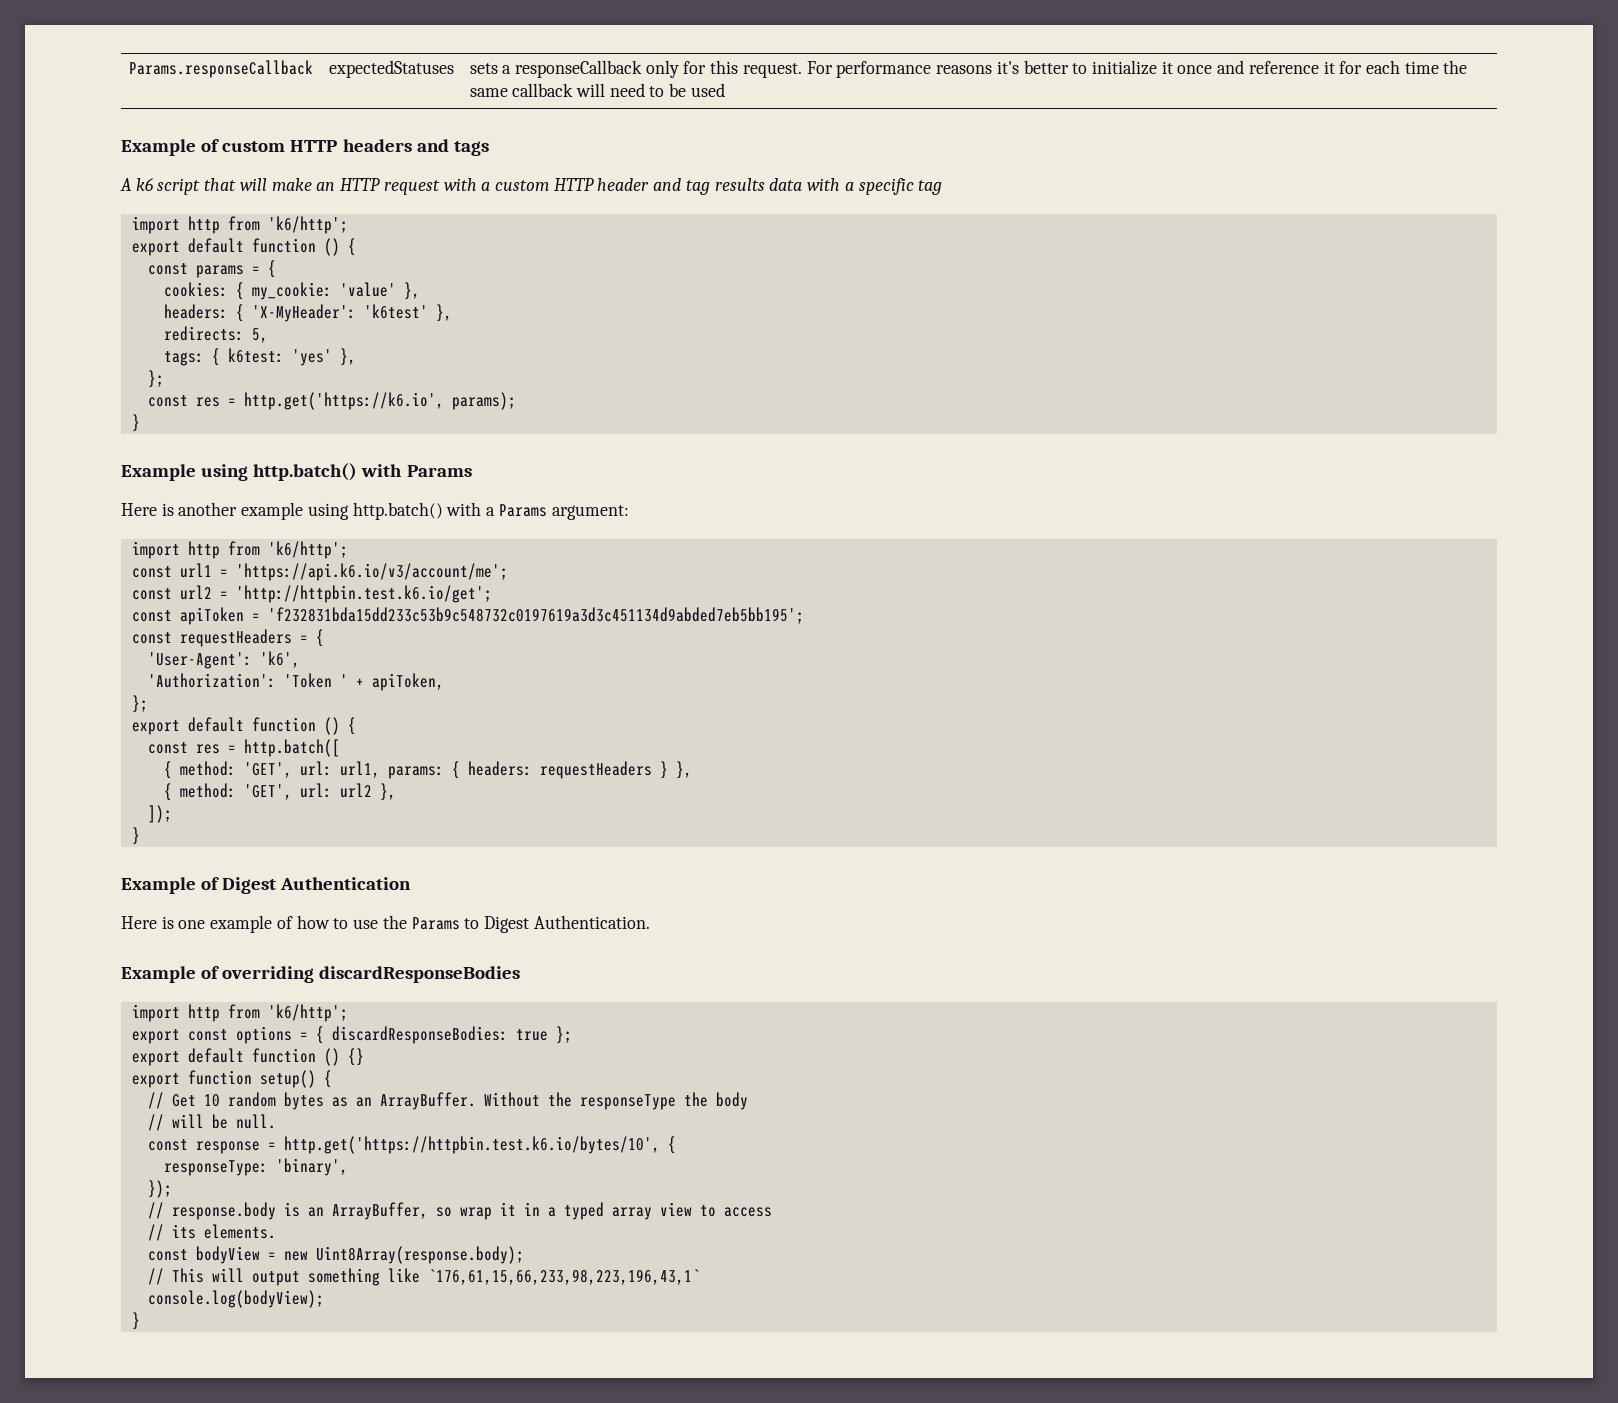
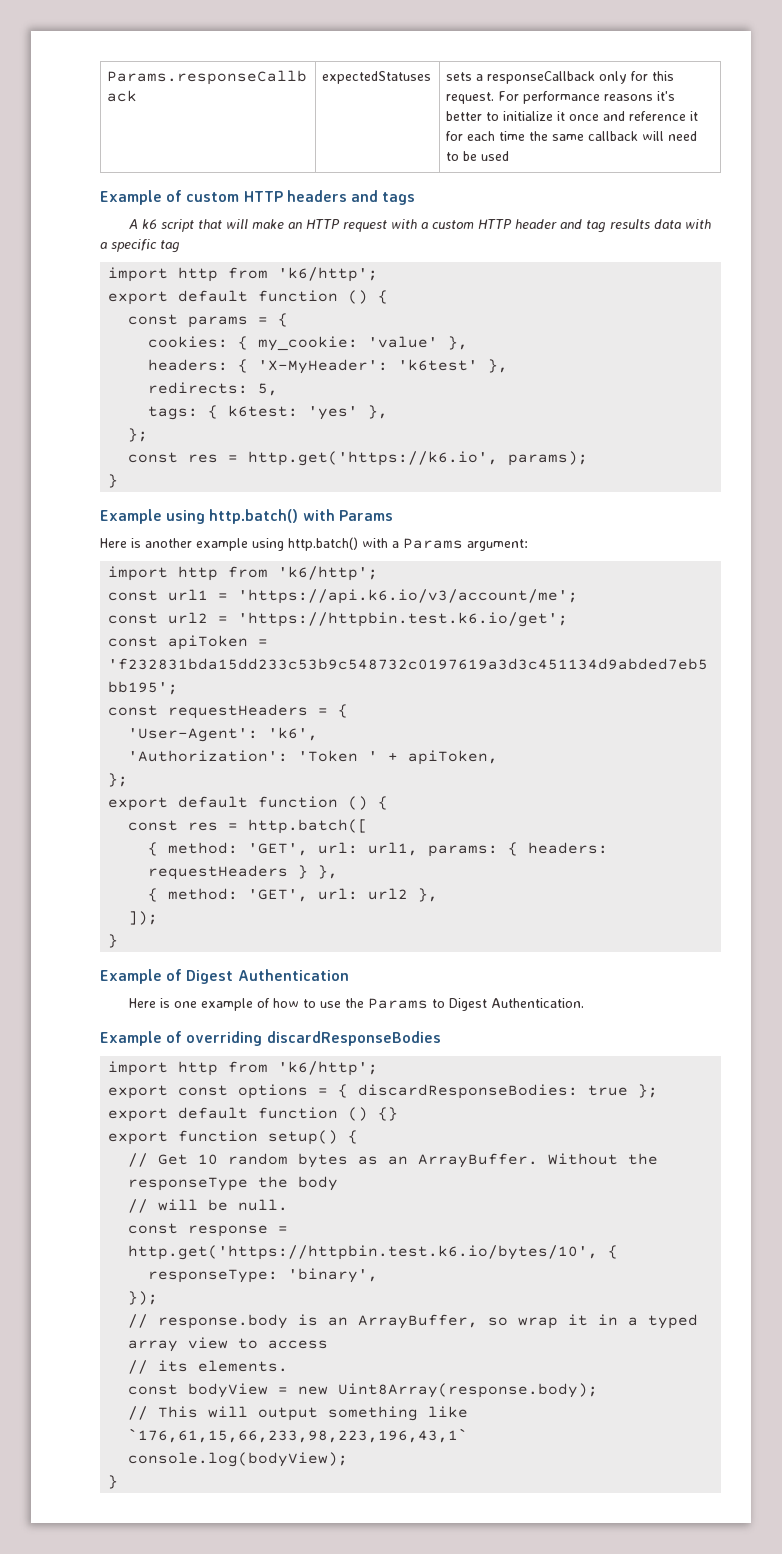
[235,585,492,603] 'http://httpbin.test.k6.io/get'; -> [238,612,569,627] 'https://httpbin.test.k6.io/get';

